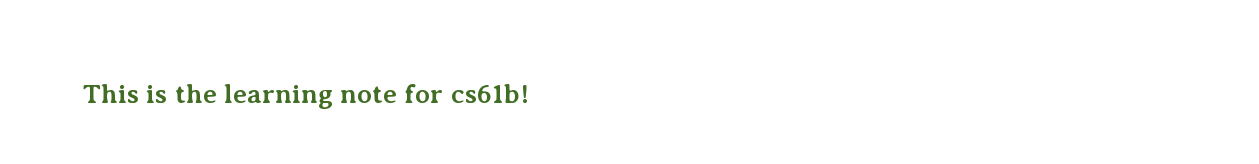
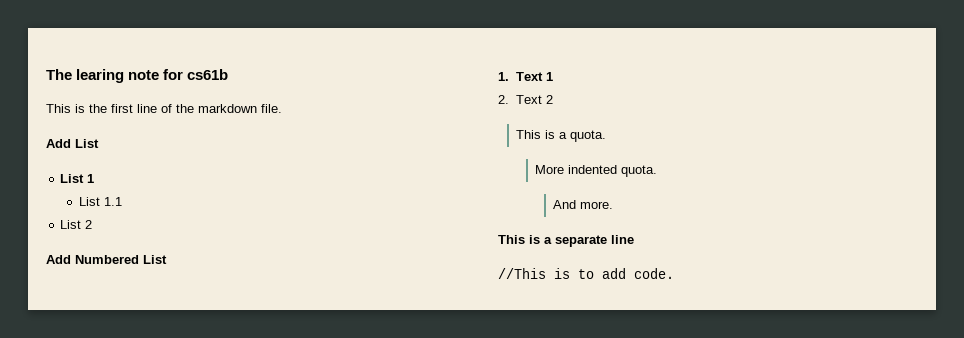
[83,84,529,109] This is the learning note for cs61b! -> [46,69,229,83] [46,104,282,113] [46,139,99,148] [60,174,95,183] [78,197,122,206] [60,220,93,229] [46,255,167,264] [498,72,554,81] [498,95,554,104] [516,130,607,142] [534,165,657,177] [553,200,614,209] [498,235,634,247] [498,268,674,279] The learing note for cs61b // This is the first line of the markdown file. // Add List // List 1 // List 1.1 // List 2 // Add Numbered List // 1. Text 1 // 2. Text 2 // This is a quota. // More indented quota. // And more. // This is a separate line // //This is to add code.

